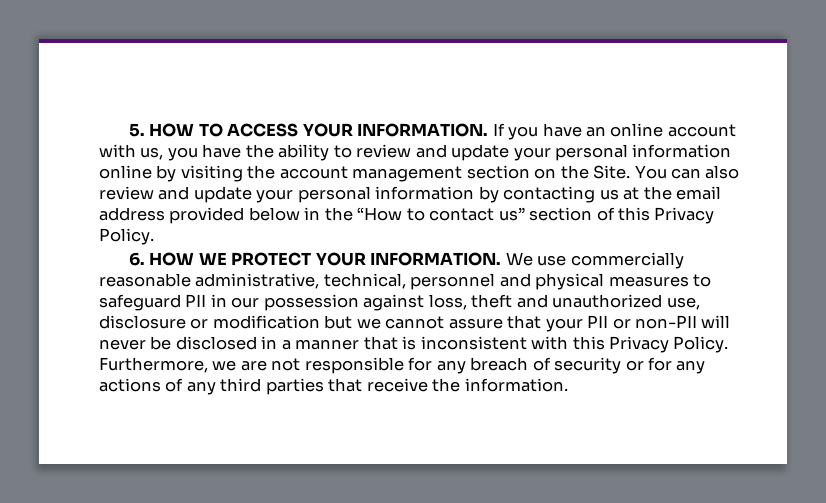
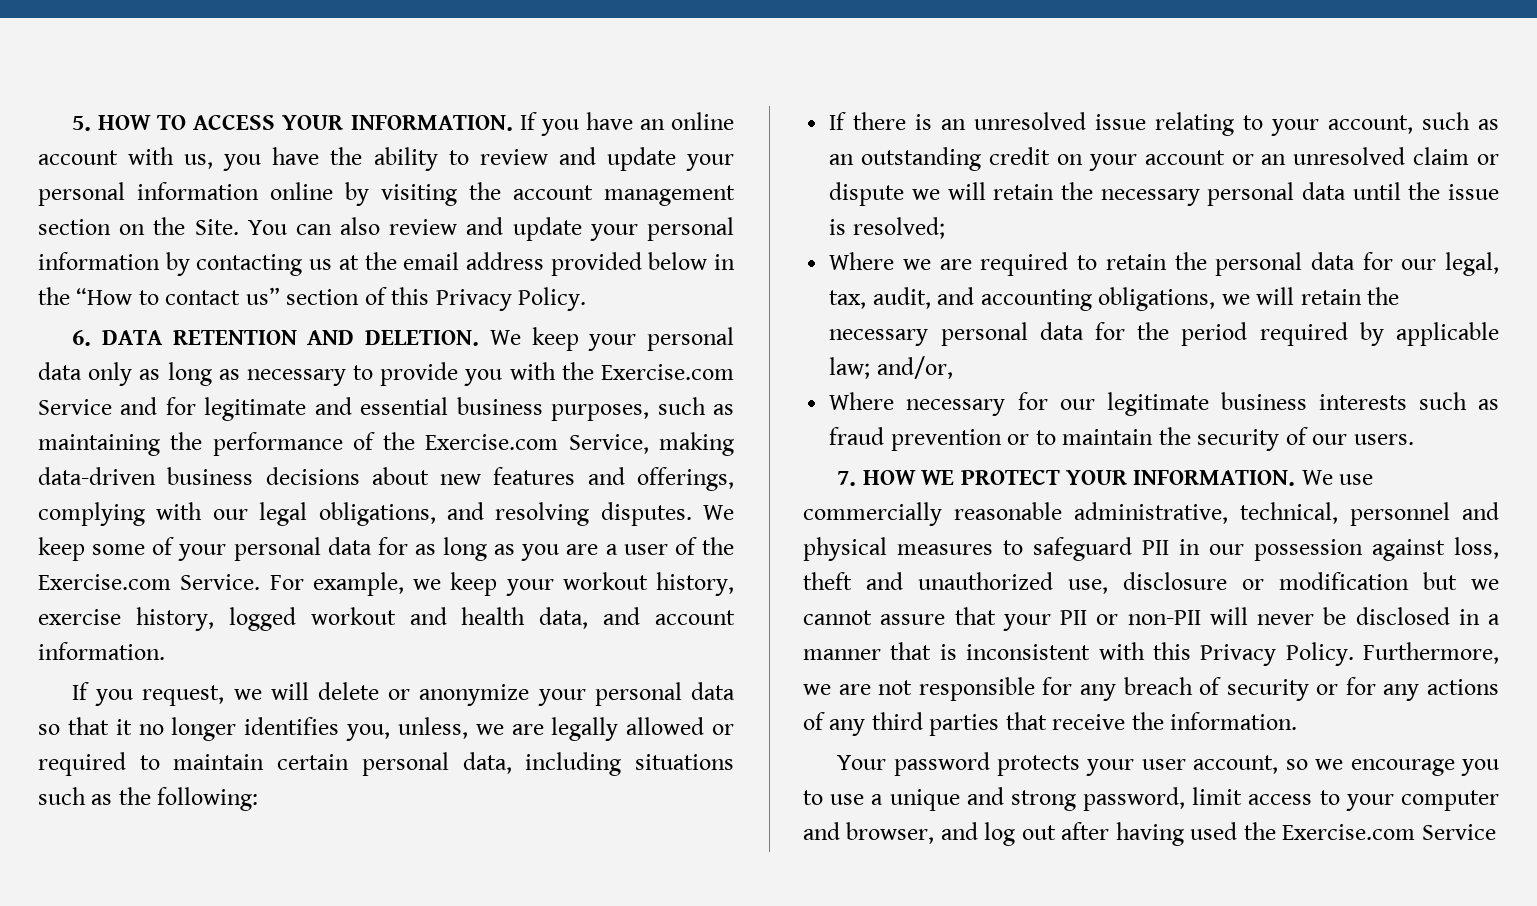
(145, 259) none -> [101,327,734,351] [38,362,734,386] [38,397,734,421] [38,432,734,456] [38,467,734,491] [38,502,734,526] [38,537,734,561] [38,572,734,596] [38,607,735,631] [38,642,165,660] [72,682,735,706] [38,717,734,741] [38,752,734,776] [38,787,259,811] [829,112,1500,136] [829,147,1499,171] [829,182,1499,206] [829,217,945,239] [829,252,1499,276] [829,287,1400,311] [829,322,1499,346] [829,356,953,379] [829,392,1499,416] [829,427,1414,451] [837,471,857,486] DATA RETENTION AND DELETION. We keep your personal data only as long as necessary to provide you with the Exercise.com Service and for legitimate and essential business purposes, such as maintaining the performance of the Exercise.com Service, making data-driven business decisions about new features and offerings, complying with our legal obligations, and resolving disputes. We keep some of your personal data for as long as you are a user of the Exercise.com Service. For example, we keep your workout history, exercise history, logged workout and health data, and account information. // If you request, we will delete or anonymize your personal data so that it no longer identifies you, unless, we are legally allowed or required to maintain certain personal data, including situations such as the following: // If there is an unresolved issue relating to your account, such as an outstanding credit on your account or an unresolved claim or dispute we will retain the necessary personal data until the issue is resolved; // Where we are required to retain the personal data for our legal, tax, audit, and accounting obligations, we will retain the necessary personal data for the period required by applicable law; and/or, // Where necessary for our legitimate business interests such as fraud prevention or to maintain the security of our users. // 7.
(568, 385) none -> [837,752,1499,776] [803,787,1499,811] [803,822,1496,846] // Your password protects your user account, so we encourage you to use a unique and strong password, limit access to your computer and browser, and log out after having used the Exercise.com Service

